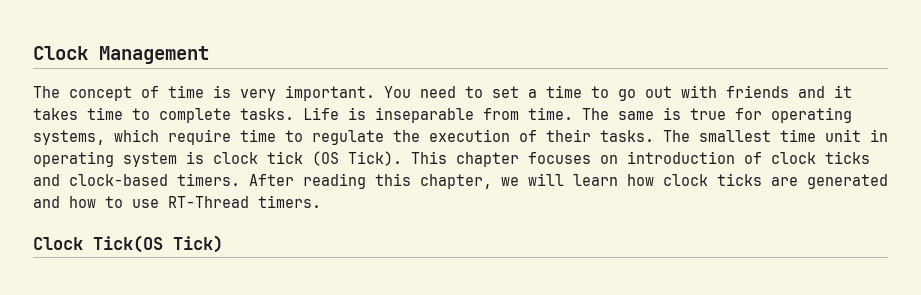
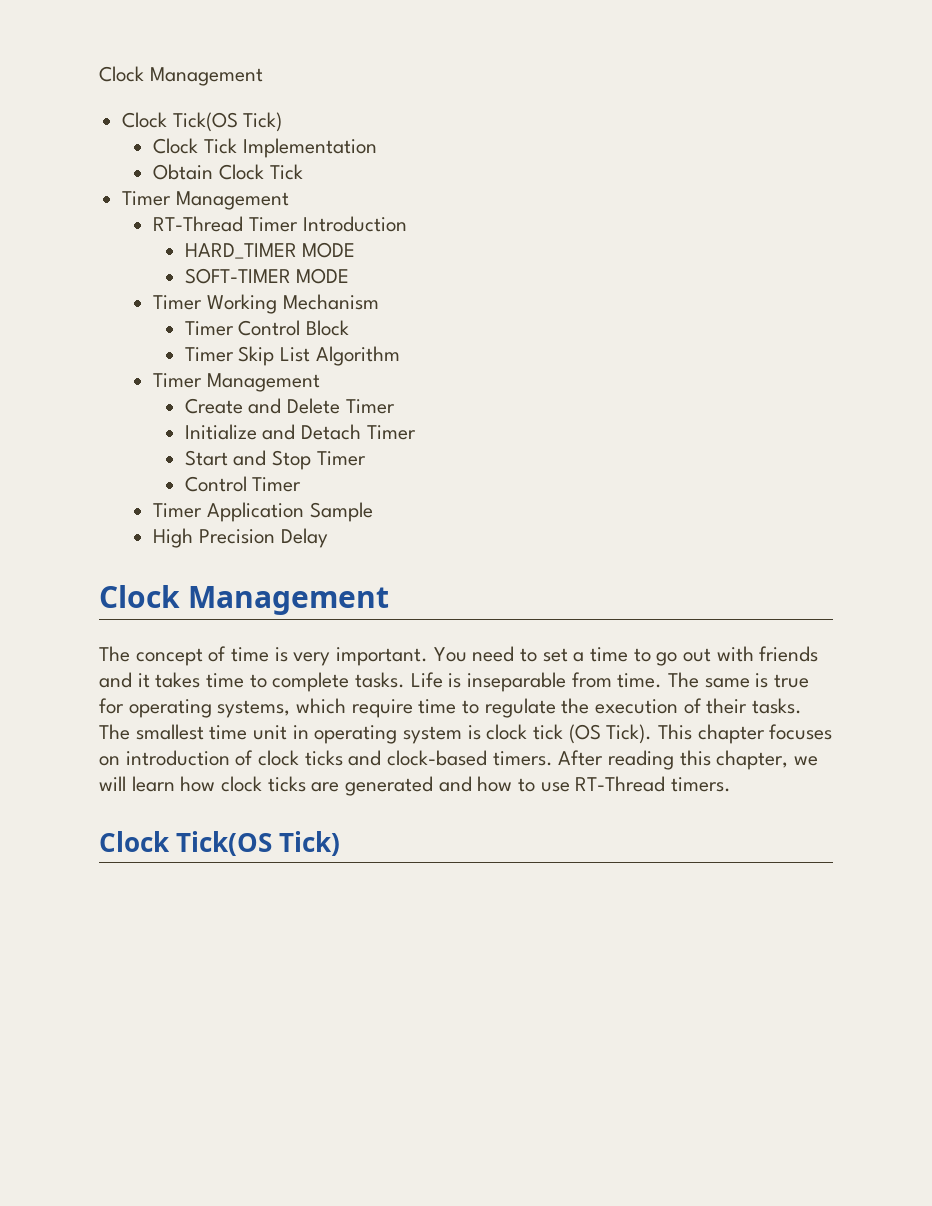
[33,46,209,64] Clock Management -> [99,66,263,86] [122,112,283,132] [153,138,377,158] [153,164,303,180] [122,191,289,210] [153,216,407,232] [184,242,356,259] [184,268,350,284] [153,294,379,314] [184,320,349,336] [184,346,400,366] [153,373,320,392] [184,398,395,414] [184,424,416,440] [184,450,366,470] [184,476,302,492] [153,502,373,522] [153,528,328,548] [99,585,390,615] Clock Management // Clock Tick(OS Tick) // Clock Tick Implementation // Obtain Clock Tick // Timer Management // RT-Thread Timer Introduction // HARD_TIMER MODE // SOFT-TIMER MODE // Timer Working Mechanism // Timer Control Block // Timer Skip List Algorithm // Timer Management // Create and Delete Timer // Initialize and Detach Timer // Start and Stop Timer // Control Timer // Timer Application Sample // High Precision Delay // Clock Management

